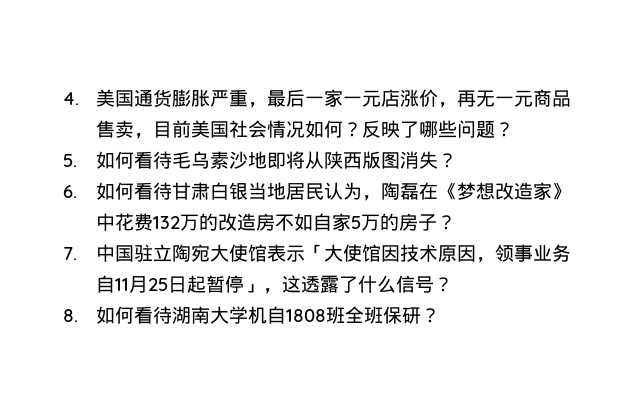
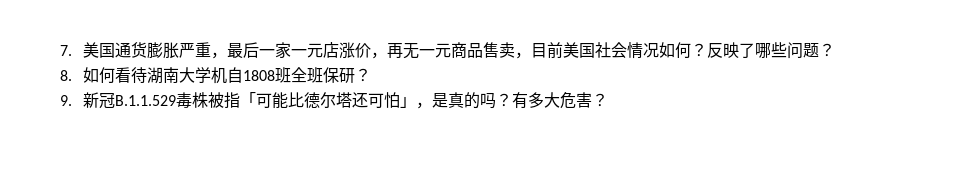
[63,92,79,105] 4. -> [60,45,72,56] 7.
[63,151,458,169] [63,182,572,201] [96,213,457,231] [63,244,572,263] [96,275,454,294] [63,306,173,324] 5.如何看待毛乌素沙地即将从陕西版图消失？ // 6.如何看待甘肃白银当地居民认为，陶磊在《梦想改造家》中花费132万的改造房不如自家5万的房子？ // 7.中国驻立陶宛大使馆表示「大使馆因技术原因，领事业务自11月25日起暂停」，这透露了什么信号？ // 8.如何看待 -> [60,67,148,84] 8.如何看待
(441, 315) none -> [60,92,609,109] // 9.新冠B.1.1.529毒株被指「可能比德尔塔还可怕」，是真的吗？有多大危害？

